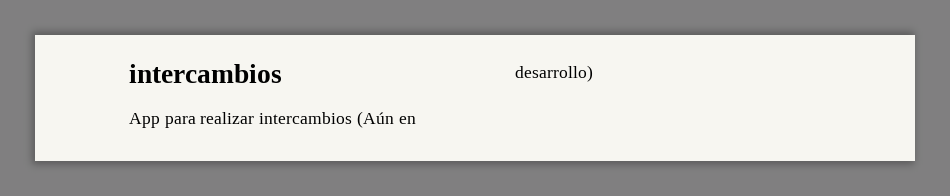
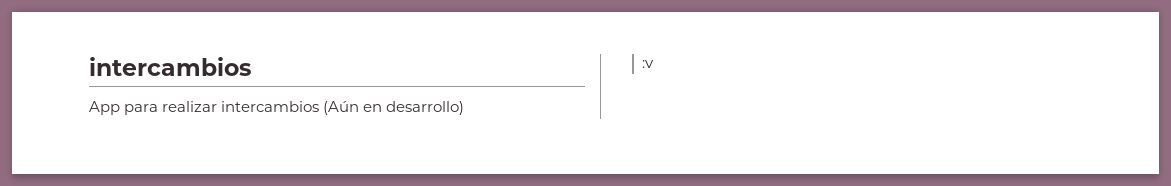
(593, 73) none -> [642,60,655,68] // :v

